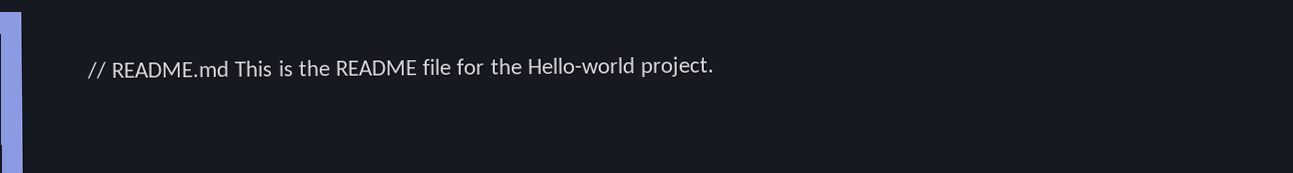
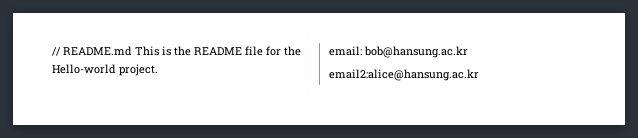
(715, 67) none -> [329,46,468,58] [329,69,479,81] // email: bob@hansung.ac.kr // email2:alice@hansung.ac.kr

